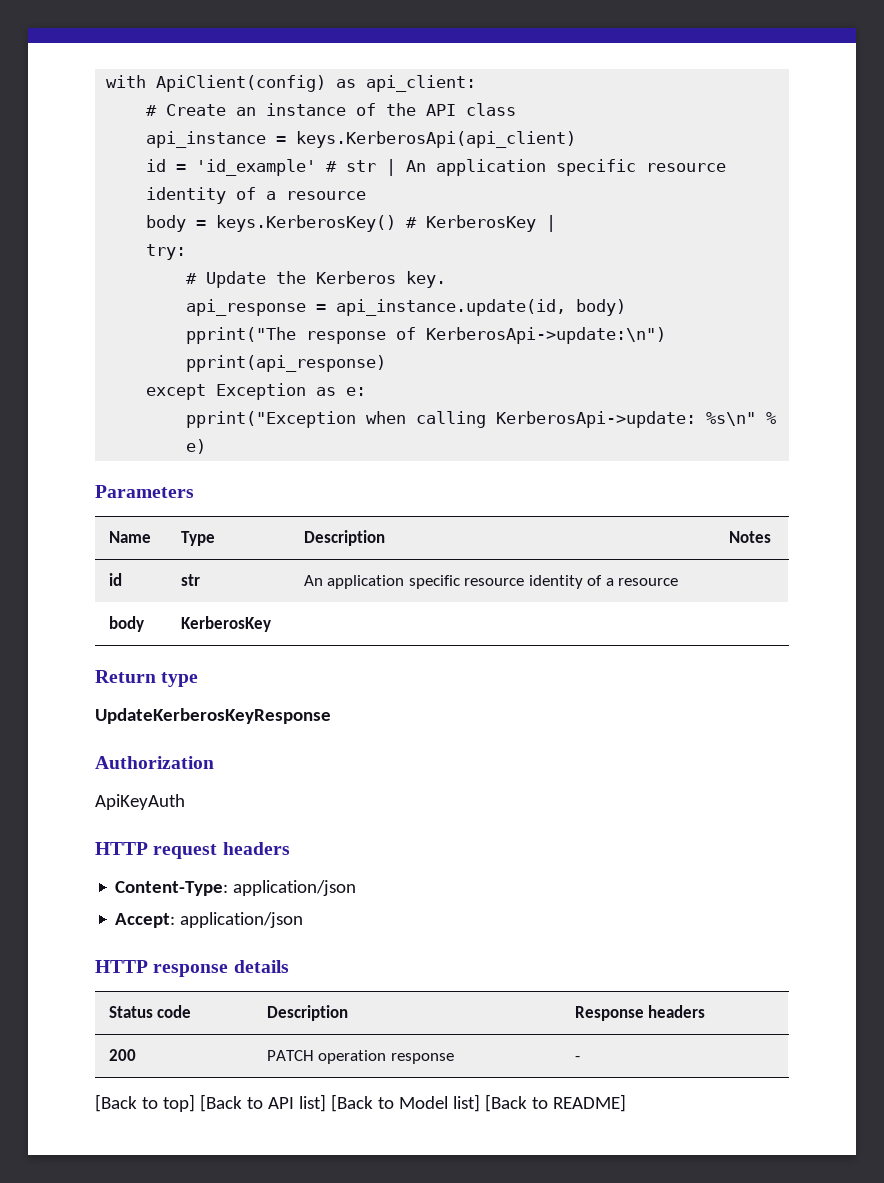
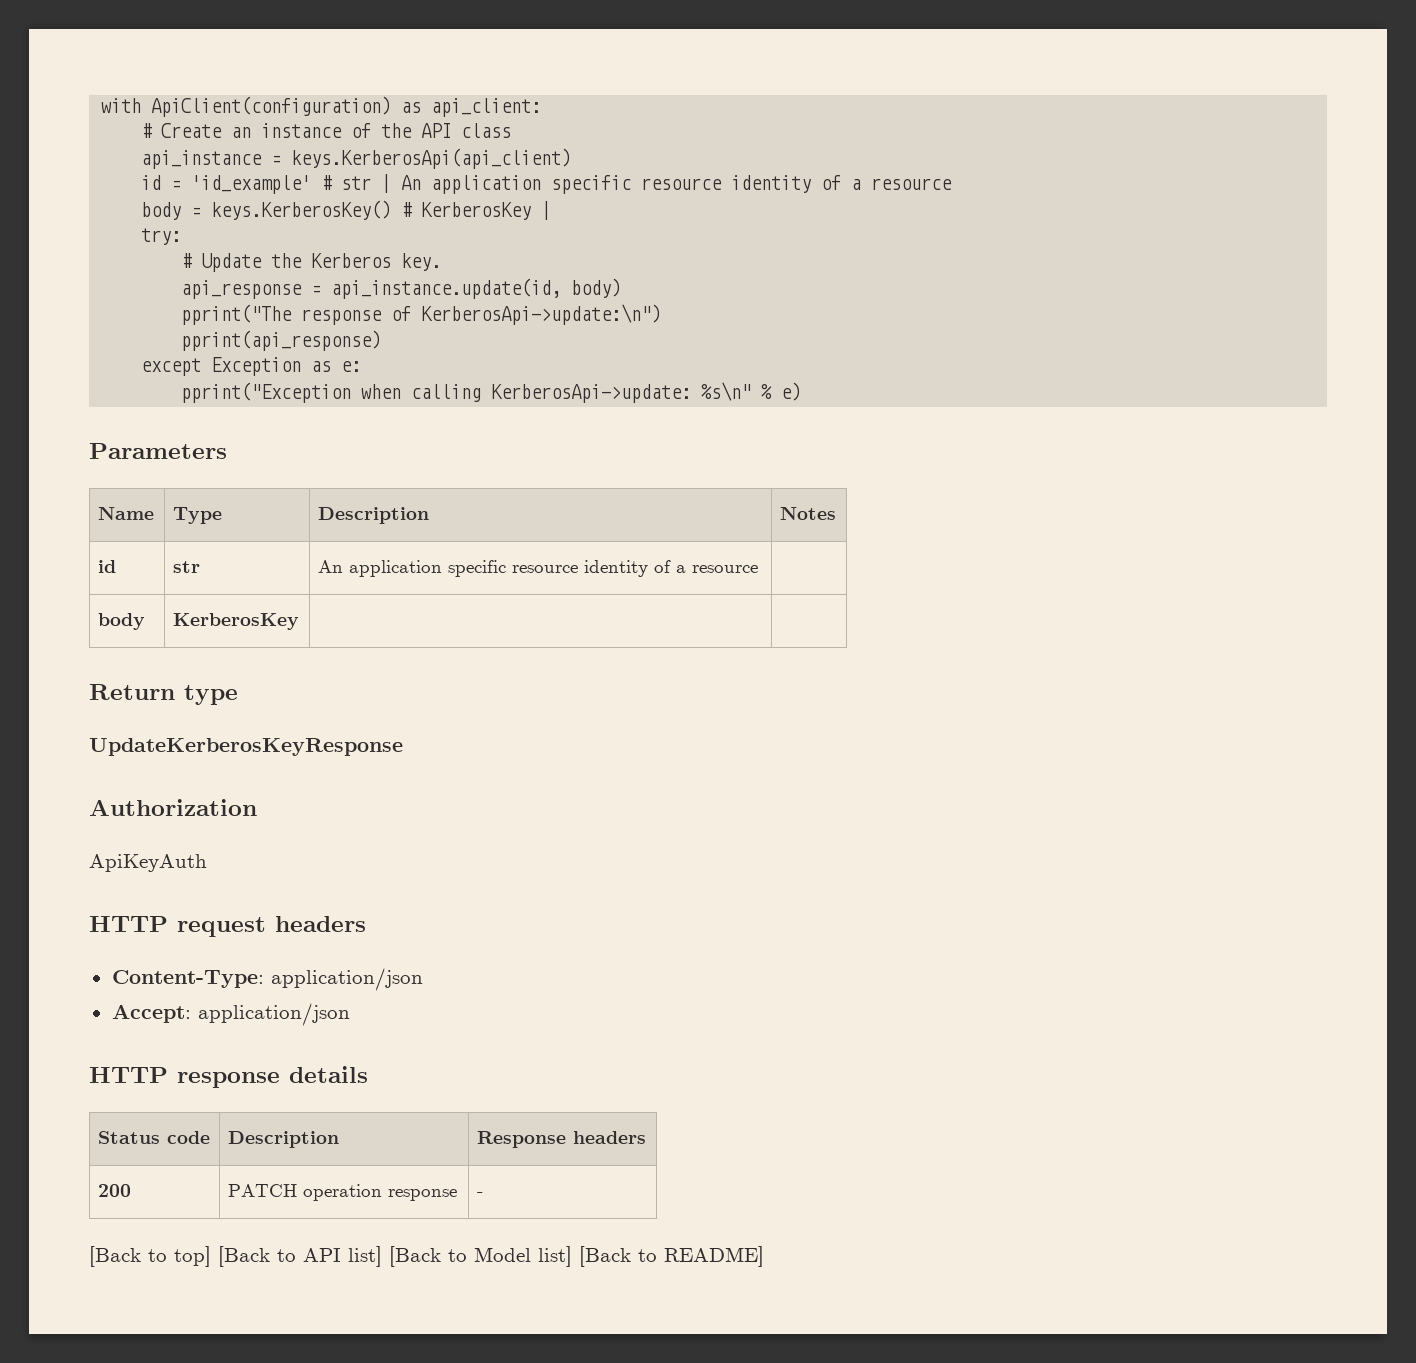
[156,75,327,92] ApiClient(config) -> [151,96,392,117] ApiClient(configuration)

